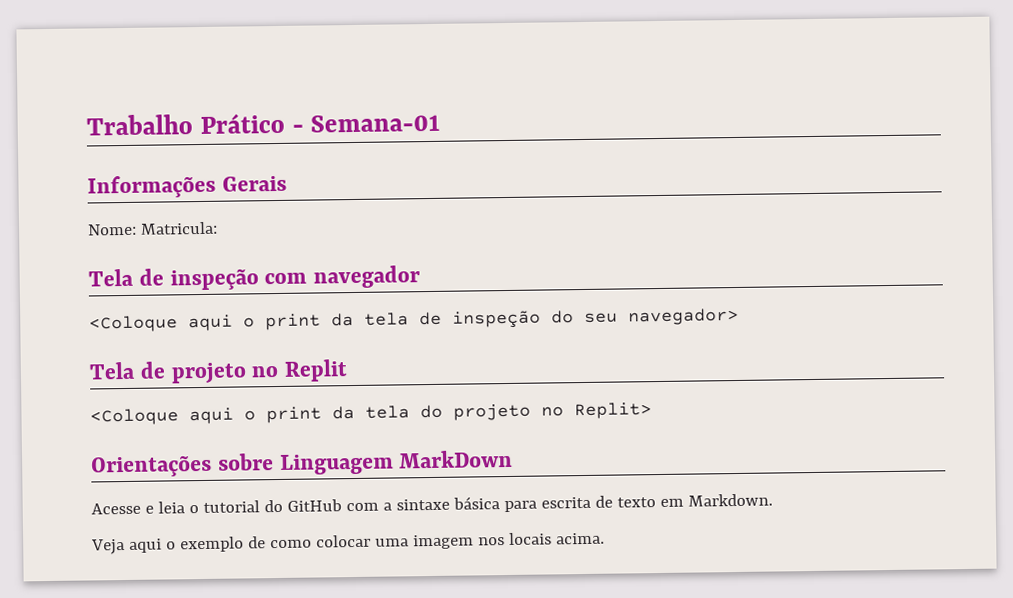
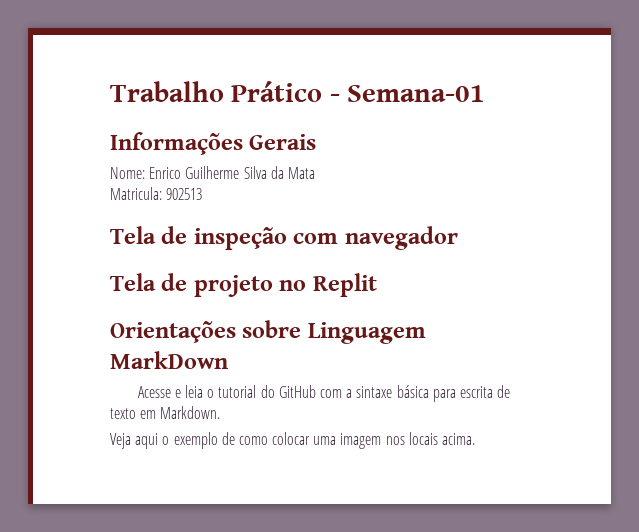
(137, 229) none -> [149,166,315,179] Enrico Guilherme Silva da Mata //
(218, 228) none -> [166,188,203,200] 902513
[89,307,739,333] // <Coloque aqui o print da tela de inspeção do seu navegador> -> (458, 238) none
[90,402,652,426] // <Coloque aqui o print da tela do projeto no Replit> -> (377, 285) none

